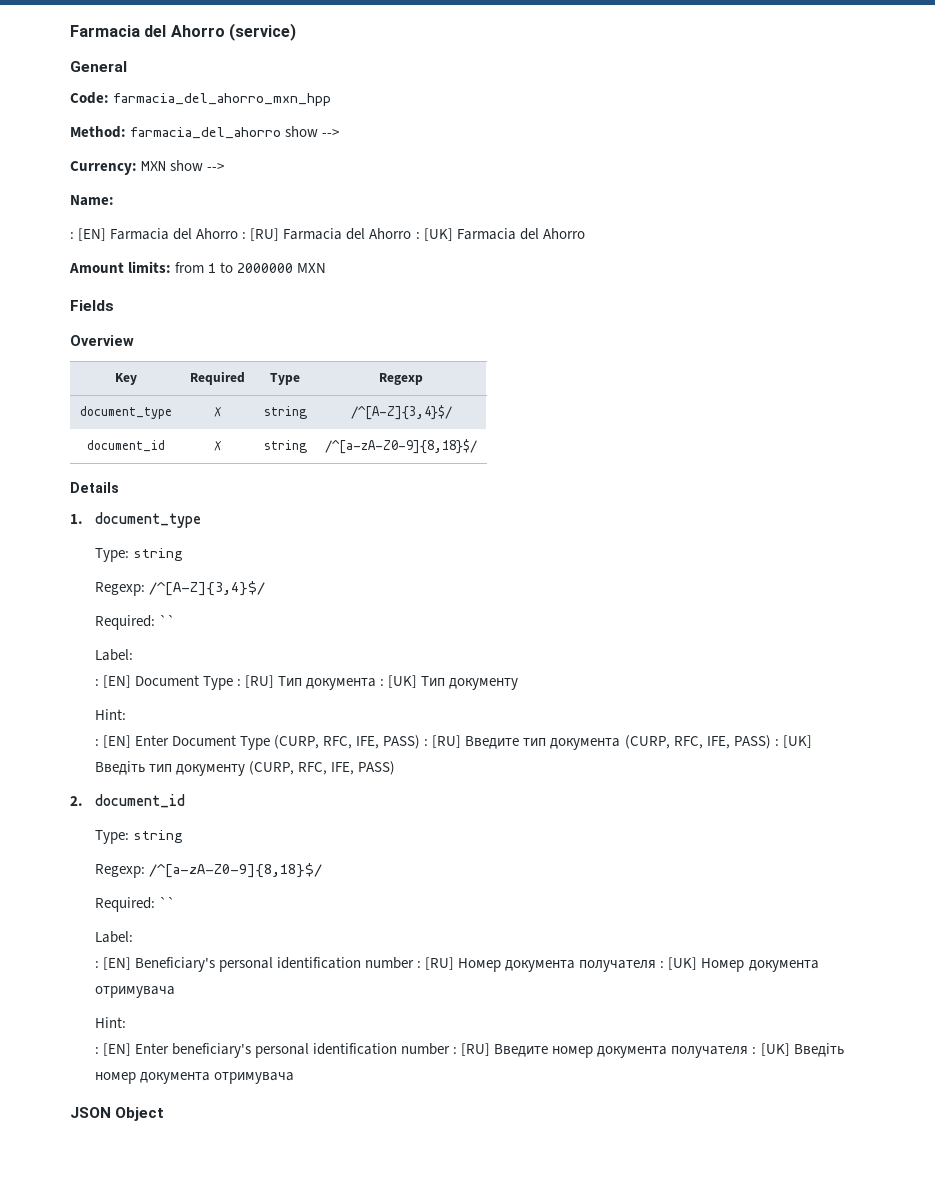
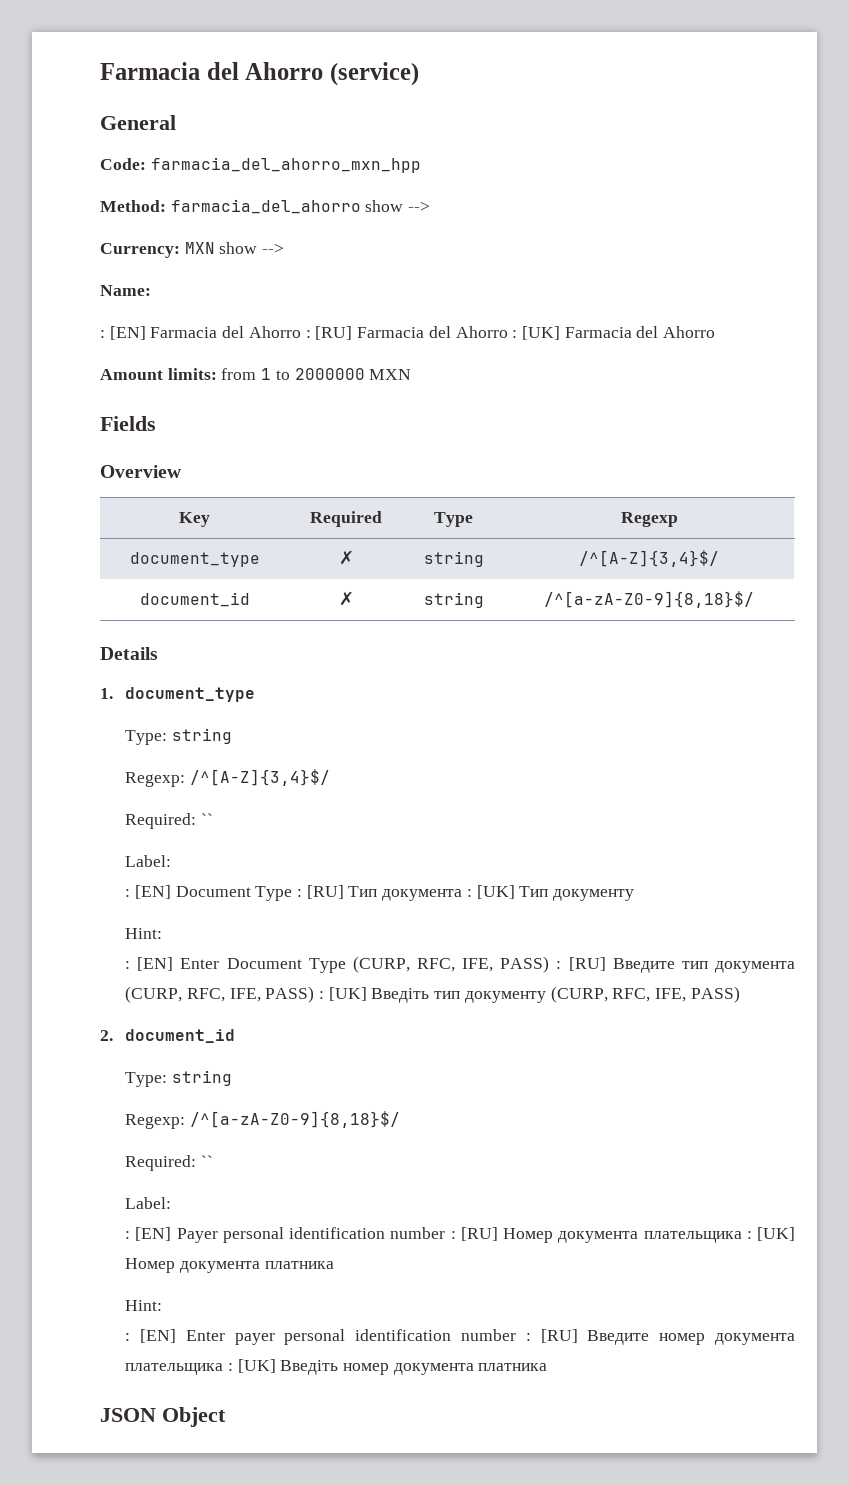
[134,957,215,972] Beneficiary's -> [176,1228,218,1243] Payer
[579,960,657,972] получателя -> [643,1231,742,1243] плательщика
[94,986,175,998] [94,1017,126,1028] [94,1043,251,1058] отримувача // Hint: // : [EN] Enter beneficiary's -> [264,1261,334,1269] [125,1300,163,1311] [125,1329,275,1345] платника // Hint: // : [EN] Enter payer
[671,1046,749,1058] получателя -> [125,1363,224,1375] плательщика
[213,1072,294,1084] отримувача -> [478,1363,548,1371] платника

